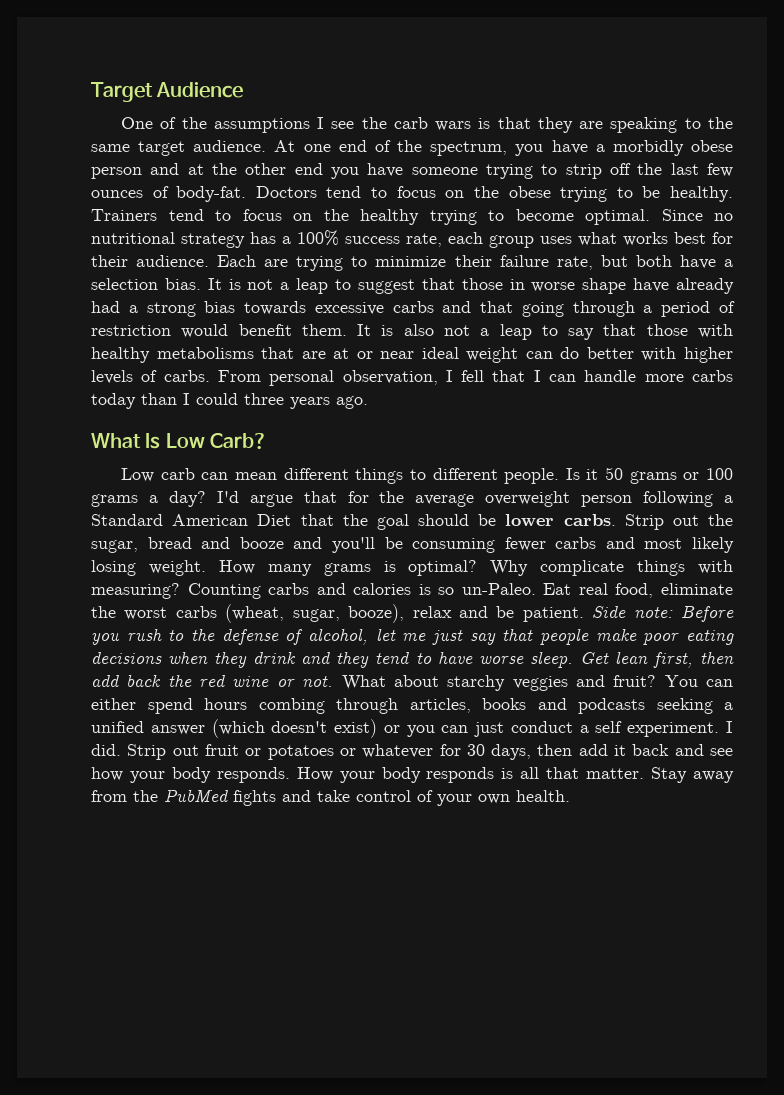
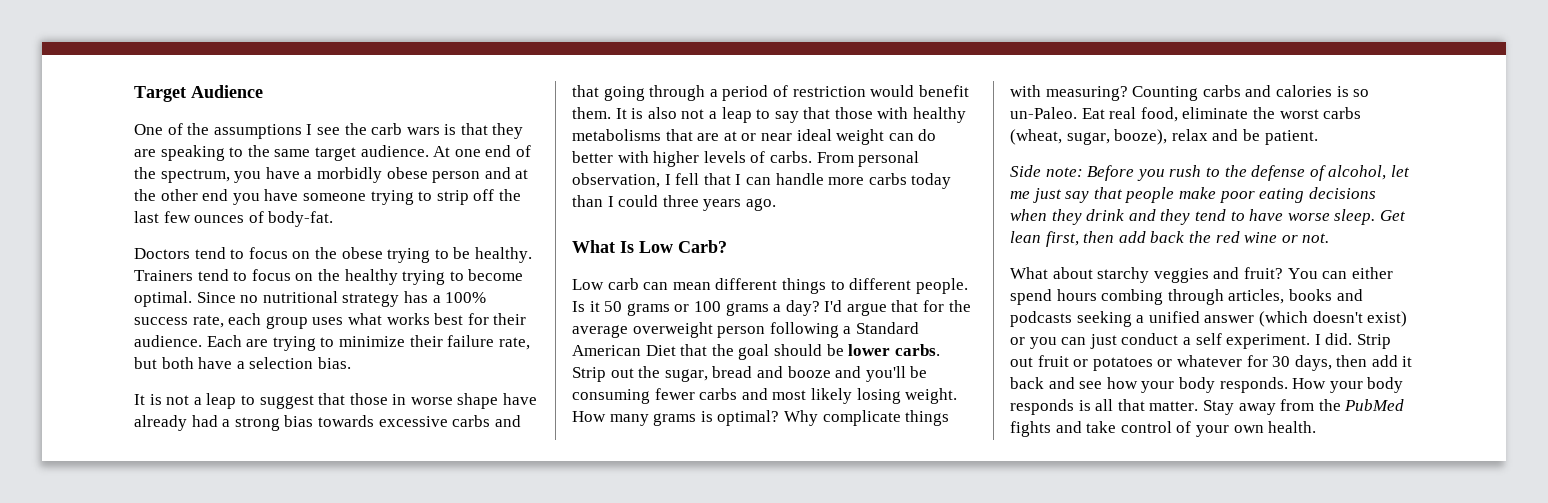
(247, 194) none -> (334, 219) //
(201, 284) none -> (351, 363) //
(584, 614) none -> (1318, 137) //
(334, 681) none -> (1330, 238) //

